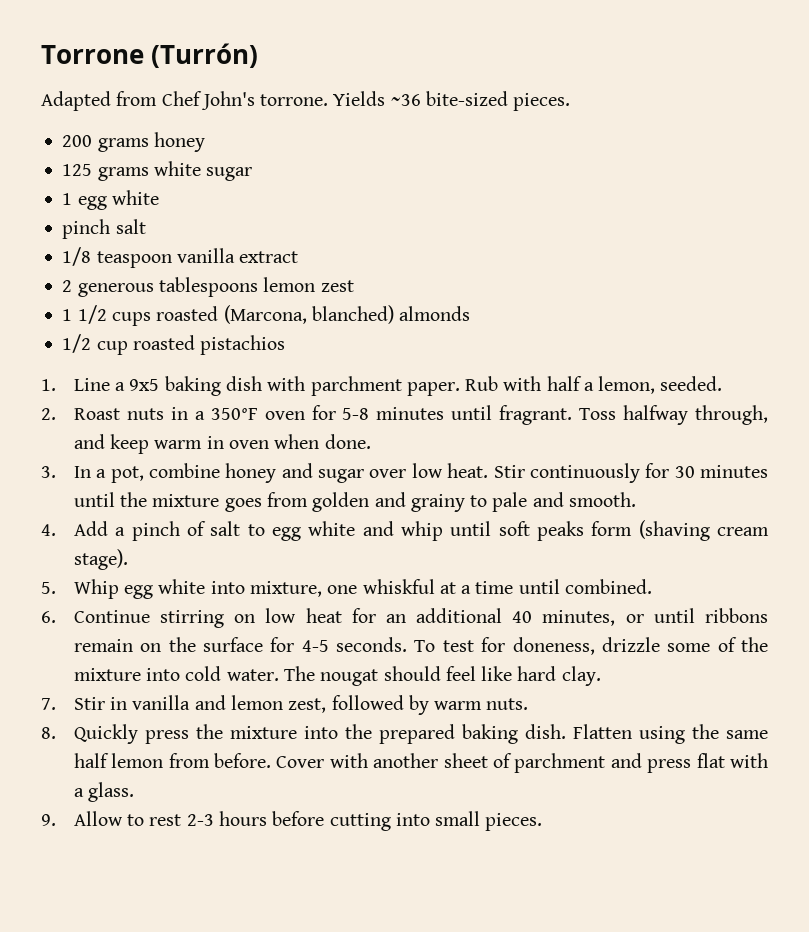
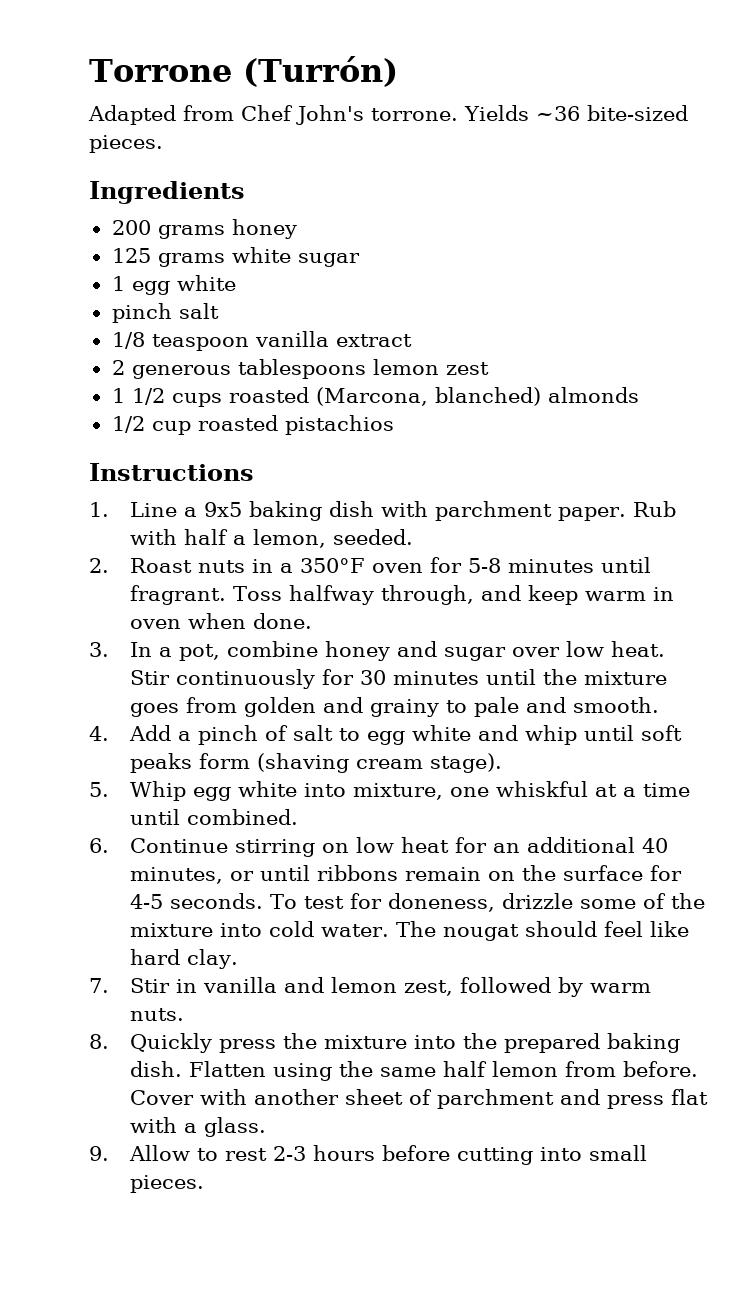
(571, 102) none -> [89,181,245,204] // Ingredients
(286, 345) none -> [89,463,254,481] // Instructions

